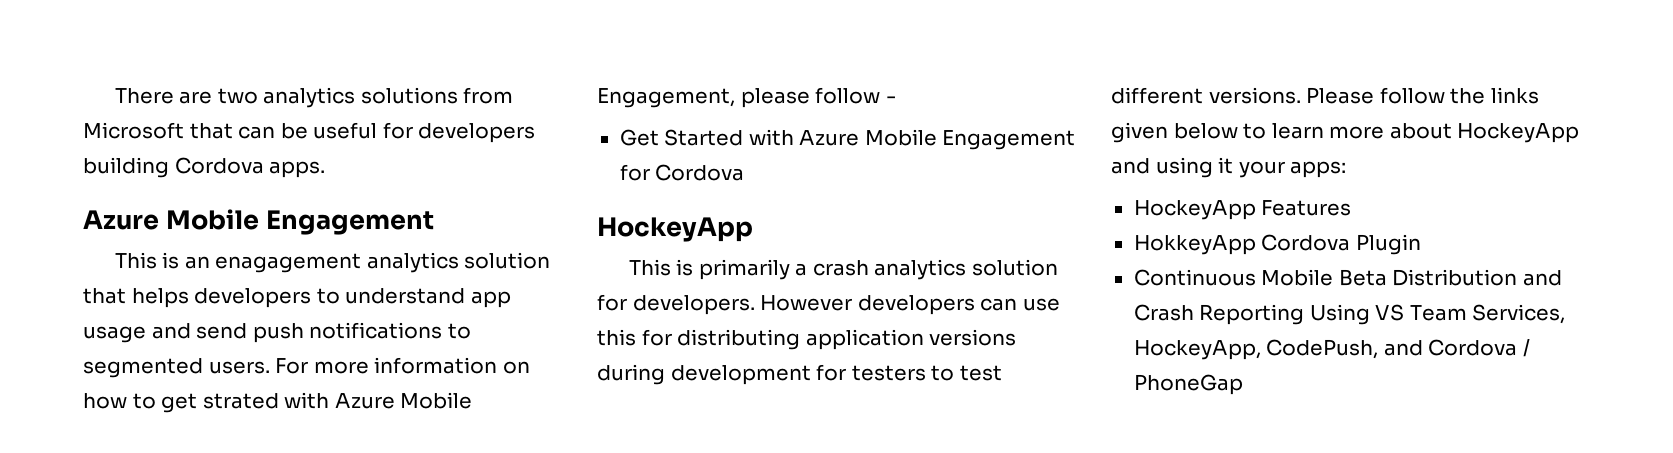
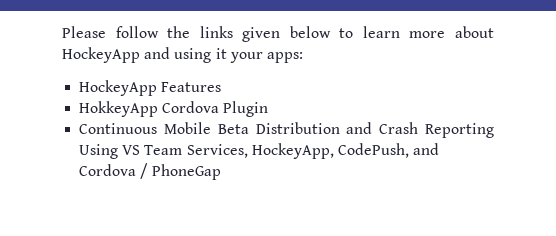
[114,87,514,108] [83,122,536,143] [83,157,326,178] [83,209,434,235] [114,252,551,273] [83,288,511,308] [83,322,471,343] [83,357,530,378] [83,392,473,413] [597,87,896,108] [619,129,1076,150] [619,164,745,181] [597,217,753,242] [628,259,1058,280] [597,294,1060,315] [597,329,1017,350] [597,364,1002,385] [1111,87,1301,104] There are two analytics solutions from Microsoft that can be useful for developers building Cordova apps. // Azure Mobile Engagement // This is an enagagement analytics solution that helps developers to understand app usage and send push notifications to segmented users. For more information on how to get strated with Azure Mobile Engagement, please follow - // Get Started with Azure Mobile Engagement for Cordova // HockeyApp // This is primarily a crash analytics solution for developers. However developers can use this for distributing application versions during development for testers to test different versions. -> (62, 32) none

